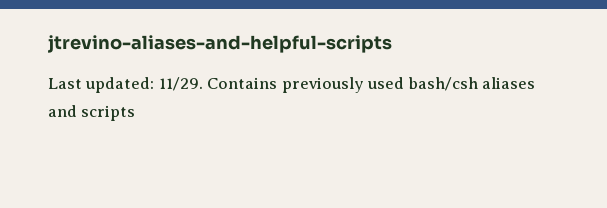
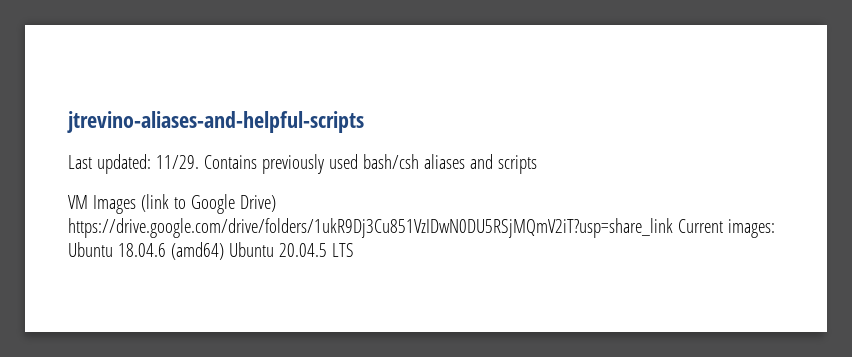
(136, 113) none -> [68,194,276,214] [68,218,775,238] [68,242,354,260] // VM Images (link to Google Drive) https://drive.google.com/drive/folders/1ukR9Dj3Cu851VzIDwN0DU5RSjMQmV2iT?usp=share_link Current images: Ubuntu 18.04.6 (amd64) Ubuntu 20.04.5 LTS

